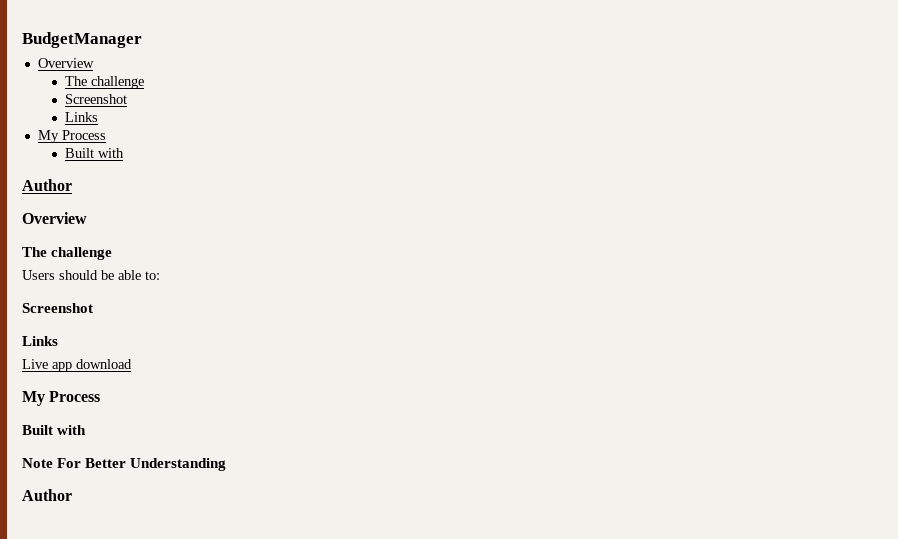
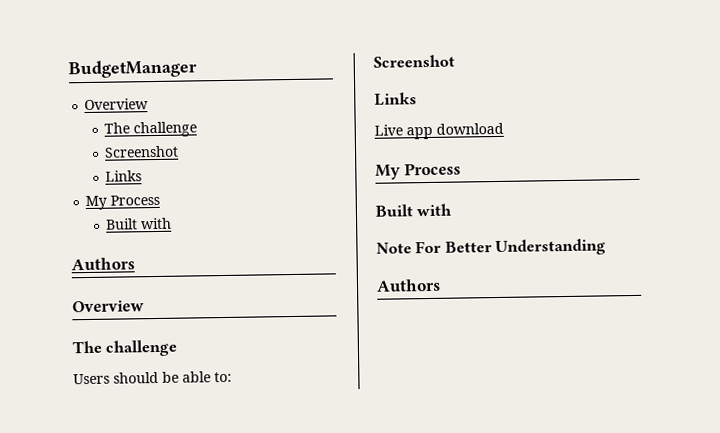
[22,179,72,191] Author -> [71,257,135,271] Authors
[22,489,72,501] Author -> [376,278,441,292] Authors

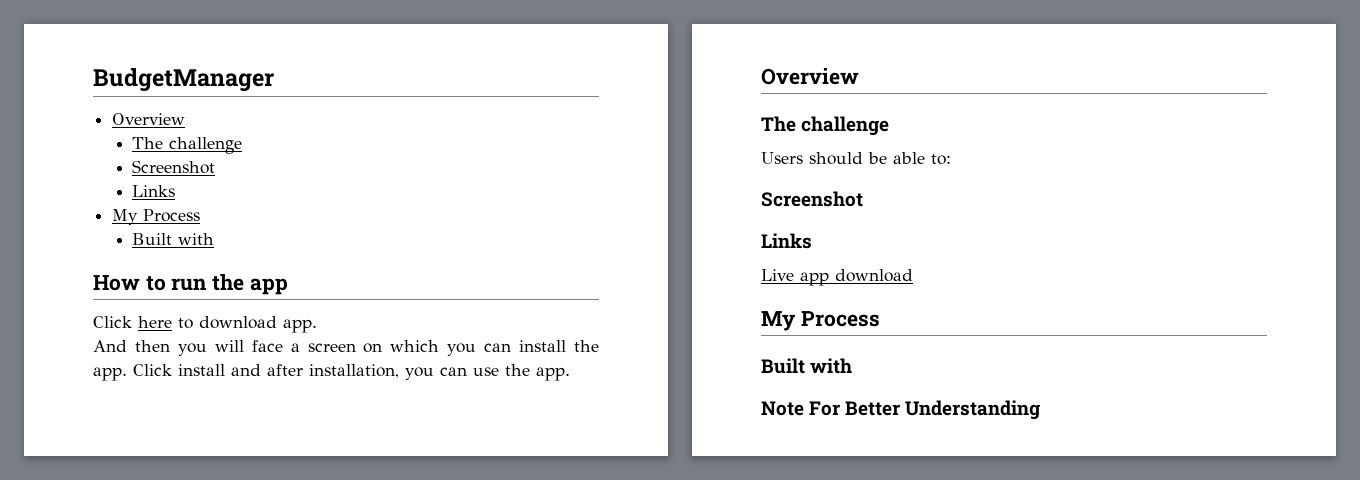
[71,257,135,271] Authors -> [93,274,288,295] [93,316,317,333] [93,340,600,356] [93,364,570,381] How to run the app // Click here to download app. // And then you will face a screen on which you can install the app. Click install and after installation, you can use the app.
[376,278,441,292] // Authors -> (1041, 410) none

